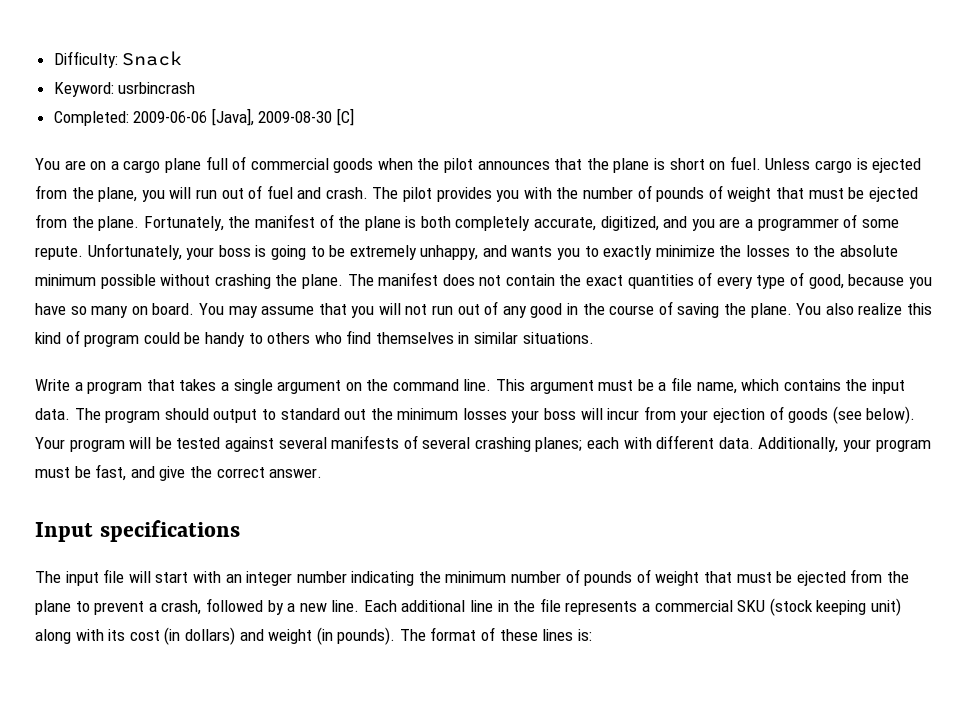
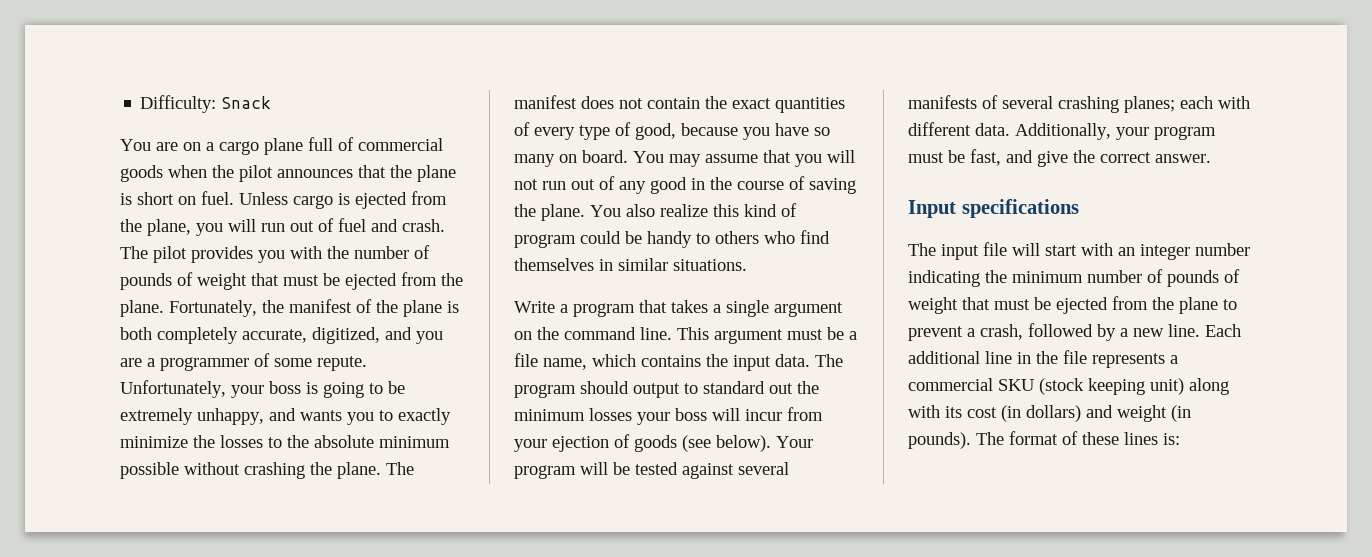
[53,82,196,97] [53,108,355,126] // Keyword: usrbincrash // Completed: 2009-06-06 [Java], 2009-08-30 [C] -> (272, 102) none

